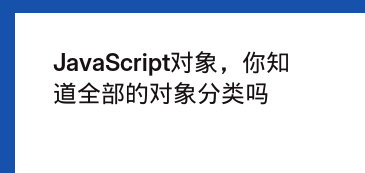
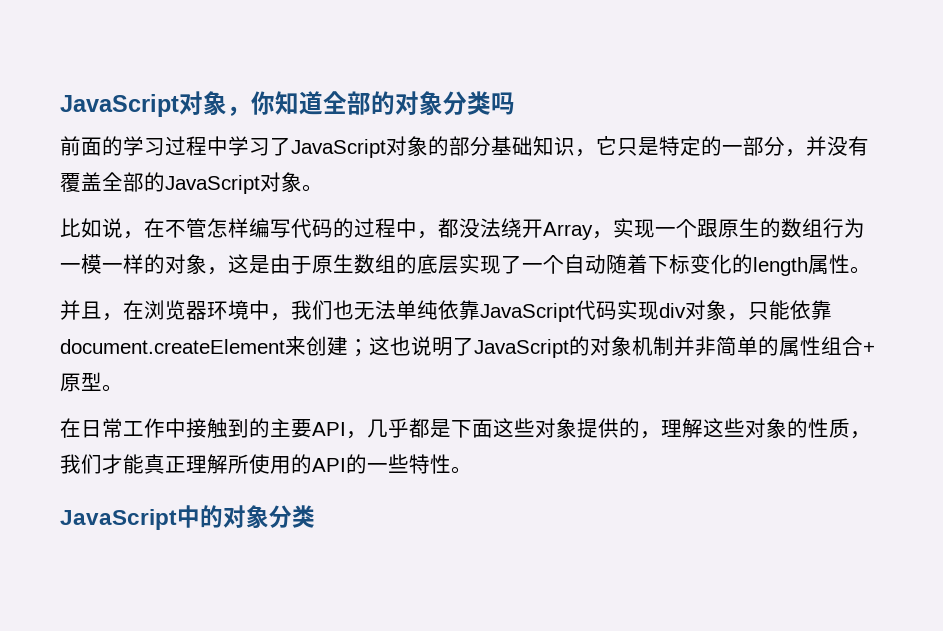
(269, 94) none -> [60,136,869,158] [60,172,323,194] [60,218,865,240] [60,254,871,276] [60,300,832,322] [60,336,875,358] [60,372,123,392] [60,418,871,439] [60,454,472,474] [60,505,315,530] // 前面的学习过程中学习了JavaScript对象的部分基础知识，它只是特定的一部分，并没有覆盖全部的JavaScript对象。 // 比如说，在不管怎样编写代码的过程中，都没法绕开Array，实现一个跟原生的数组行为一模一样的对象，这是由于原生数组的底层实现了一个自动随着下标变化的length属性。 // 并且，在浏览器环境中，我们也无法单纯依靠JavaScript代码实现div对象，只能依靠document.createElement来创建；这也说明了JavaScript的对象机制并非简单的属性组合+原型。 // 在日常工作中接触到的主要API，几乎都是下面这些对象提供的，理解这些对象的性质，我们才能真正理解所使用的API的一些特性。 // JavaScript中的对象分类

